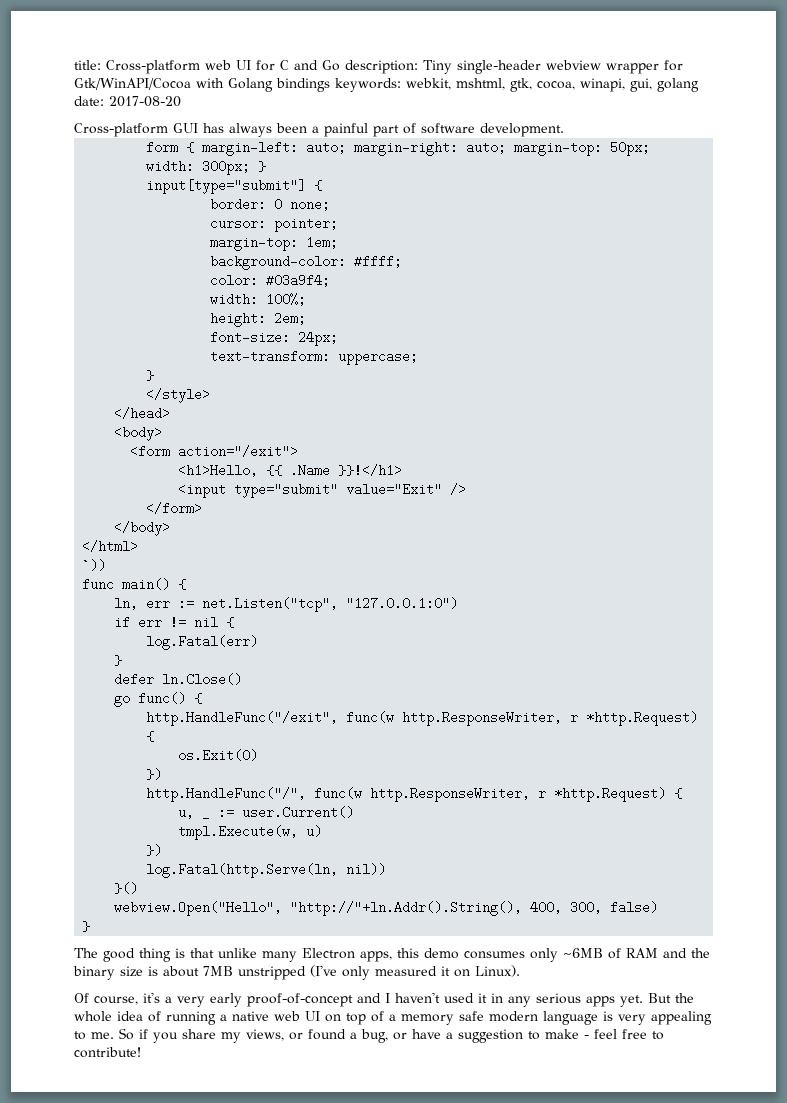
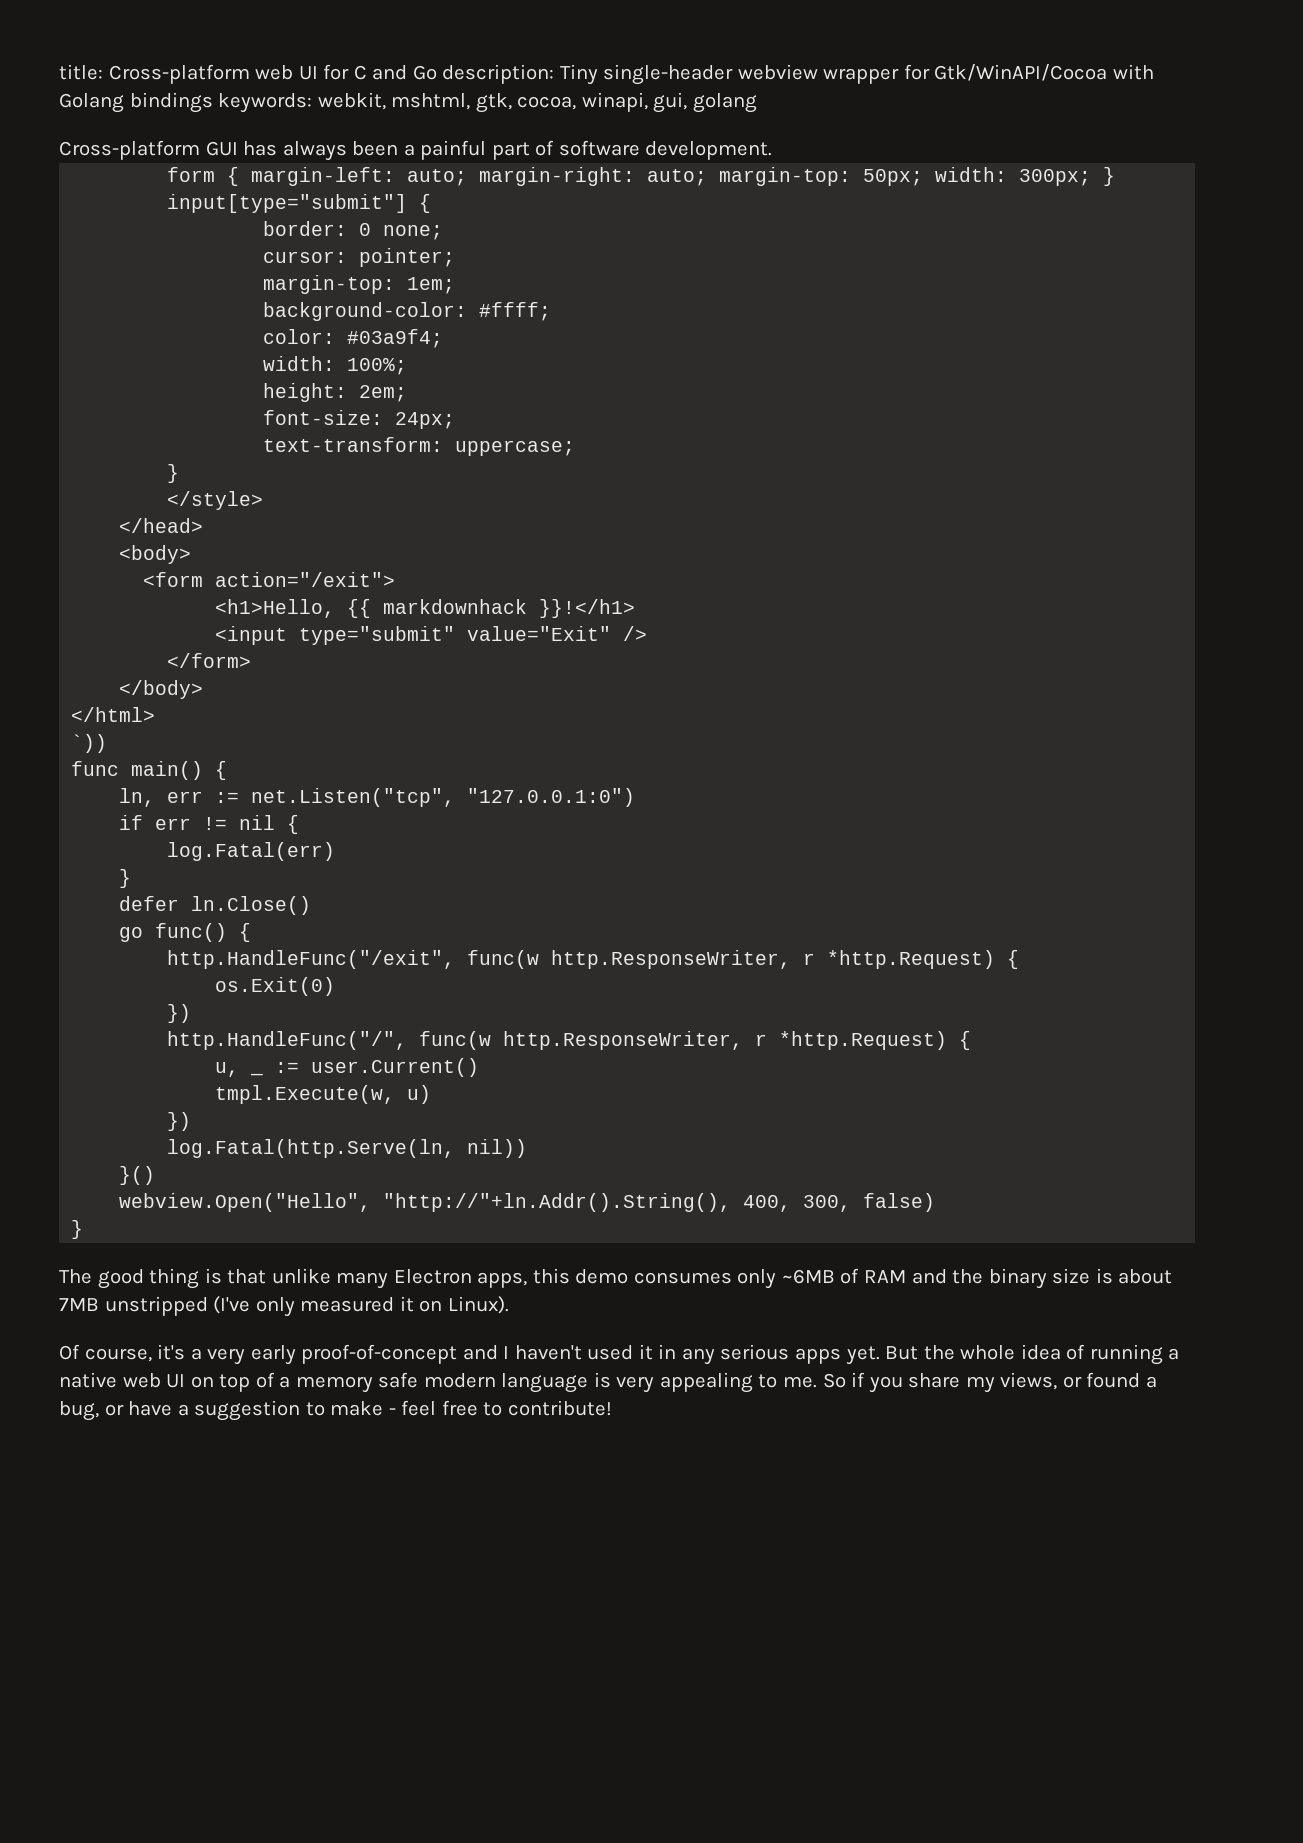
[74,96,181,107] date: 2017-08-20 -> (757, 103) none
[290,464,331,477] .Name -> [383,599,528,614] markdownhack

